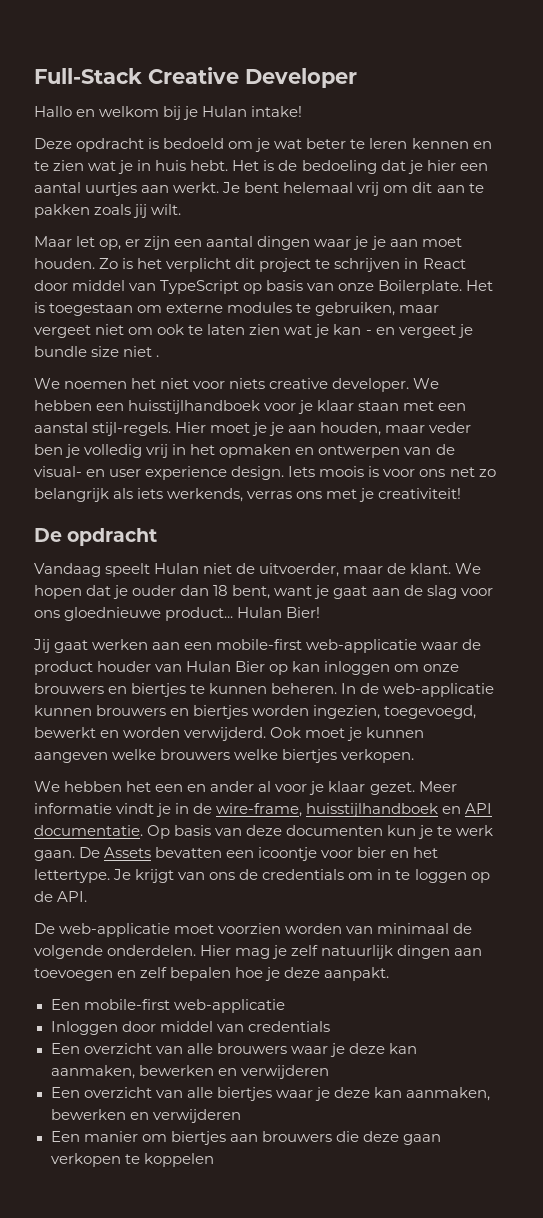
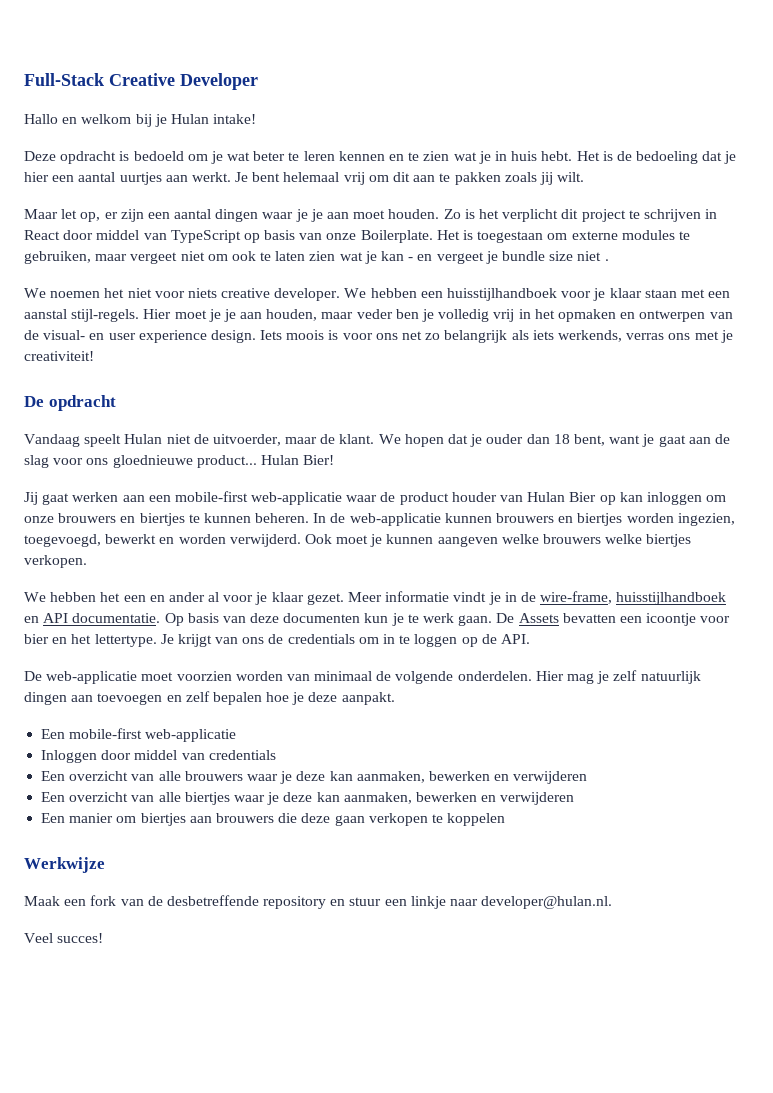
(214, 1160) none -> [24,857,105,873] [24,895,613,909] [24,933,104,943] // Werkwijze // Maak een fork van de desbetreffende repository en stuur een linkje naar developer@hulan.nl. // Veel succes!

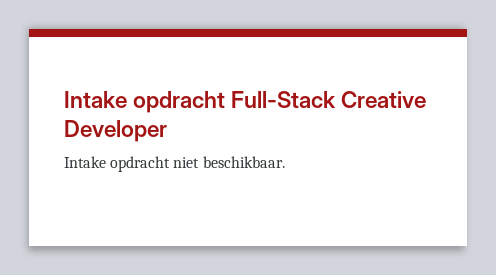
(24, 79) none -> [64,91,226,113] Intake opdracht
[24,114,257,127] [24,151,737,164] [24,172,585,185] [24,209,718,222] [24,230,690,243] [24,251,609,264] [24,288,731,301] [24,309,733,322] [24,330,733,343] [24,351,94,361] [24,395,116,411] [24,434,730,447] [24,455,335,468] [24,491,727,505] [24,513,735,526] [24,534,692,547] [24,555,87,568] [24,591,727,605] [24,613,731,626] [24,634,530,647] [24,670,701,684] [24,691,395,705] [41,728,237,742] [41,750,276,763] [41,771,588,784] [41,792,575,805] [41,813,506,826] [24,857,105,873] [24,895,613,909] [24,933,104,943] Hallo en welkom bij je Hulan intake! // Deze opdracht is bedoeld om je wat beter te leren kennen en te zien wat je in huis hebt. Het is de bedoeling dat je hier een aantal uurtjes aan werkt. Je bent helemaal vrij om dit aan te pakken zoals jij wilt. // Maar let op, er zijn een aantal dingen waar je je aan moet houden. Zo is het verplicht dit project te schrijven in React door middel van TypeScript op basis van onze Boilerplate. Het is toegestaan om externe modules te gebruiken, maar vergeet niet om ook te laten zien wat je kan - en vergeet je bundle size niet . // We noemen het niet voor niets creative developer. We hebben een huisstijlhandboek voor je klaar staan met een aanstal stijl-regels. Hier moet je je aan houden, maar veder ben je volledig vrij in het opmaken en ontwerpen van de visual- en user experience design. Iets moois is voor ons net zo belangrijk als iets werkends, verras ons met je creativiteit! // De opdracht // Vandaag speelt Hulan niet de uitvoerder, maar de klant. We hopen dat je ouder dan 18 bent, want je gaat aan de slag voor ons gloednieuwe product... Hulan Bier! // Jij gaat werken aan een mobile-first web-applicatie waar de product houder van Hulan Bier op kan inloggen om onze brouwers en biertjes te kunnen beheren. In de web-applicatie kunnen brouwers en biertjes worden ingezien, toegevoegd, bewerkt en worden verwijderd. Ook moet je kunnen aangeven welke brouwers welke biertjes verkopen. // We hebben het een en ander al voor je klaar gezet. Meer informatie vindt je in de wire-frame, huisstijlhandboek en API documentatie. Op basis van deze documenten kun je te werk gaan. De Assets bevatten een icoontje voor bier en het lettertype. Je krijgt van ons de credentials om in te loggen op de API. // De web-applicatie moet voorzien worden van minimaal de volgende onderdelen. Hier mag je zelf natuurlijk dingen aan toevoegen en zelf bepalen hoe je deze aanpakt. // Een mobile-first web-applicatie // Inloggen door middel van credentials // Een overzicht van alle brouwers waar je deze kan aanmaken, bewerken en verwijderen // Een overzicht van alle biertjes waar je deze kan aanmaken, bewerken en verwijderen // Een manier om biertjes aan brouwers die deze gaan verkopen te koppelen // Werkwijze // Maak een fork van de desbetreffende repository en stuur een linkje naar developer@hulan.nl. // Veel succes! -> [64,156,285,172] Intake opdracht niet beschikbaar.

